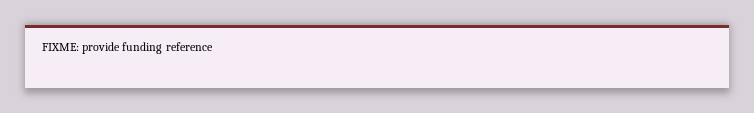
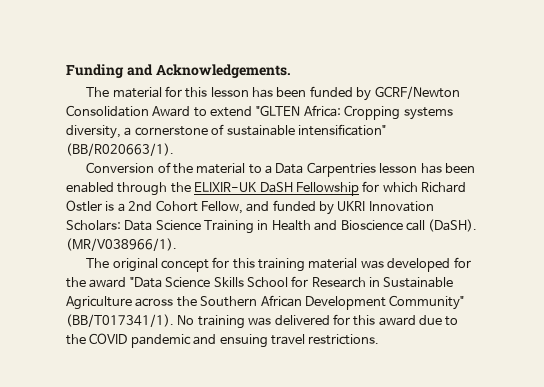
[42,42,213,54] FIXME: provide funding reference -> [66,64,291,78] [86,86,460,101] [66,105,453,120] [66,124,386,139] [66,143,174,156] [86,162,475,177] [66,181,466,196] [66,200,434,215] [66,219,478,234] [66,238,177,251] [86,257,471,272] [66,276,454,288] [66,295,465,310] [66,314,459,329] [66,333,380,348] Funding and Acknowledgements. // The material for this lesson has been funded by GCRF/Newton Consolidation Award to extend "GLTEN Africa: Cropping systems diversity, a cornerstone of sustainable intensification" (BB/R020663/1). // Conversion of the material to a Data Carpentries lesson has been enabled through the ELIXIR-UK DaSH Fellowship for which Richard Ostler is a 2nd Cohort Fellow, and funded by UKRI Innovation Scholars: Data Science Training in Health and Bioscience call (DaSH). (MR/V038966/1). // The original concept for this training material was developed for the award "Data Science Skills School for Research in Sustainable Agriculture across the Southern African Development Community" (BB/T017341/1). No training was delivered for this award due to the COVID pandemic and ensuing travel restrictions.

